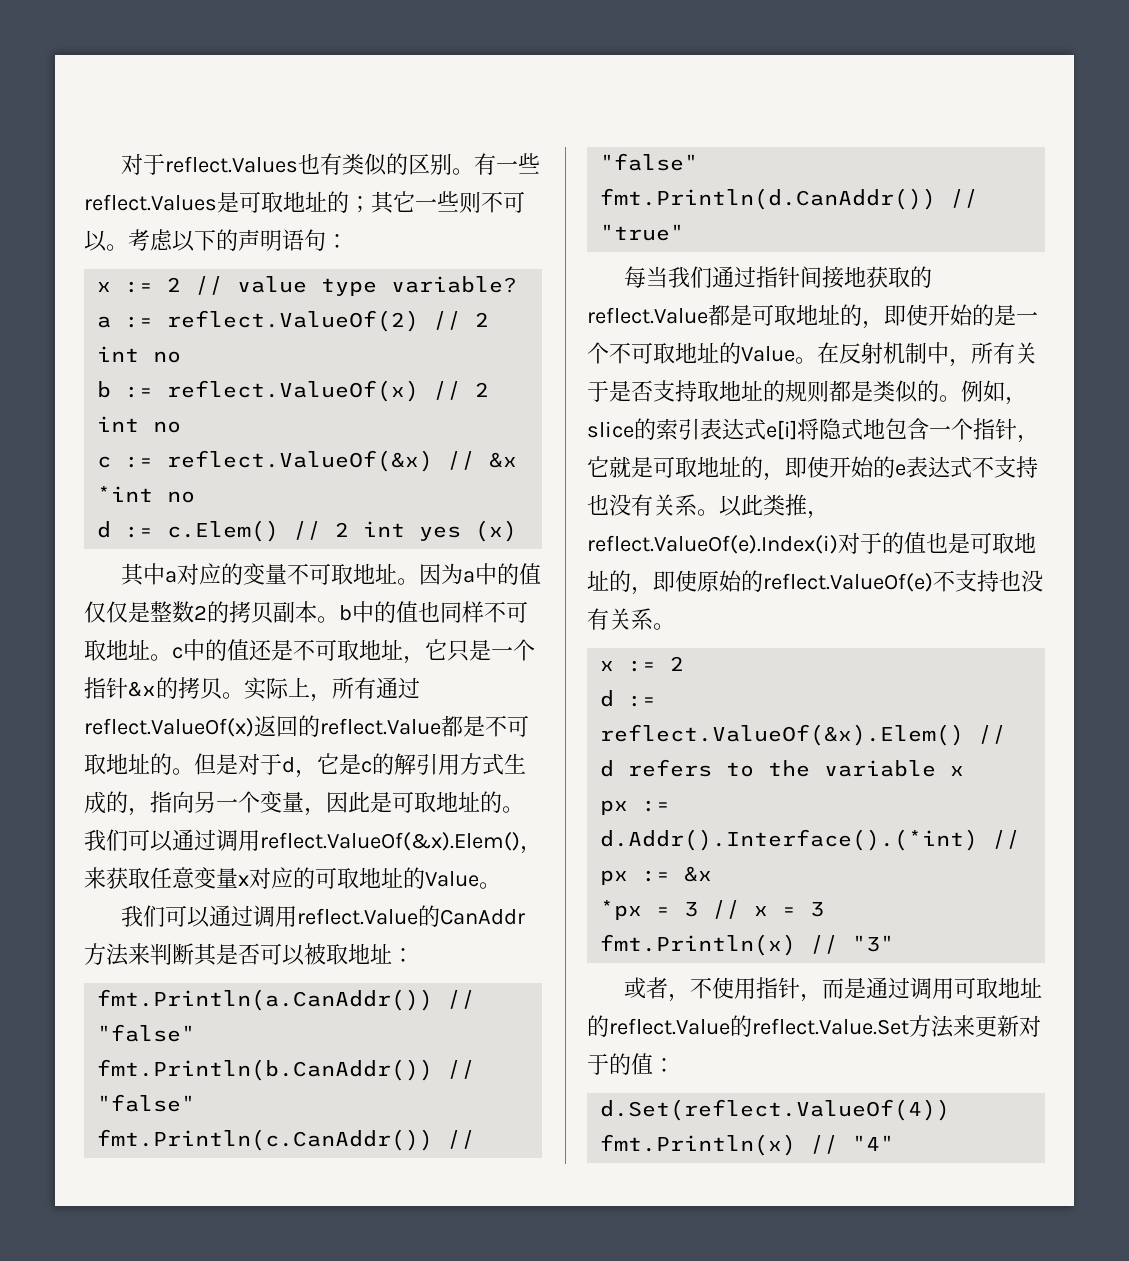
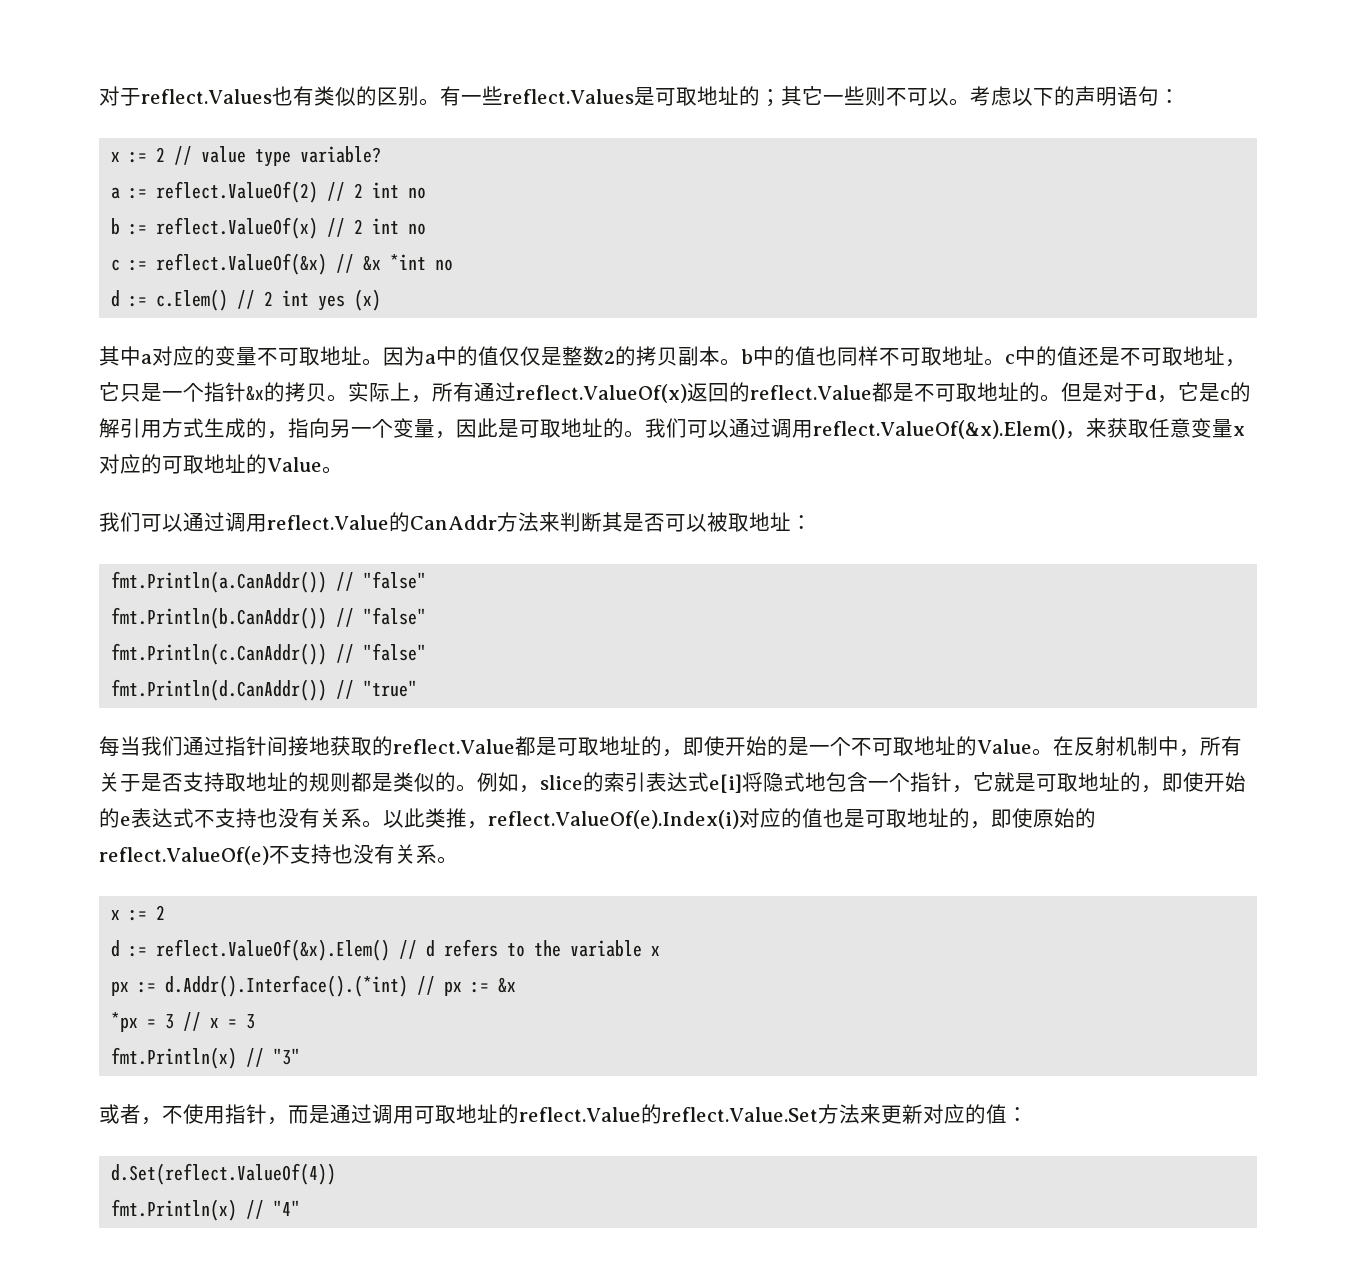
[860,532,882,554] 于 -> [759,808,781,828] 应
[587,1053,609,1075] 于 -> [943,1104,965,1124] 应

